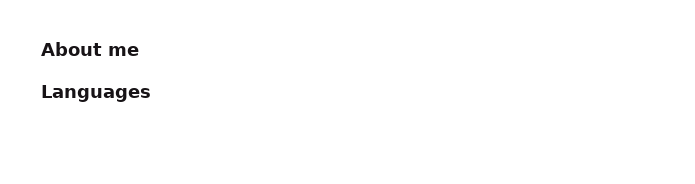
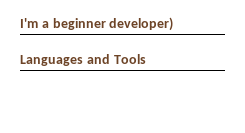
[41,42,139,56] About me -> [20,17,174,31] I'm a beginner developer)
(151, 93) none -> [86,54,146,64] and Tools

